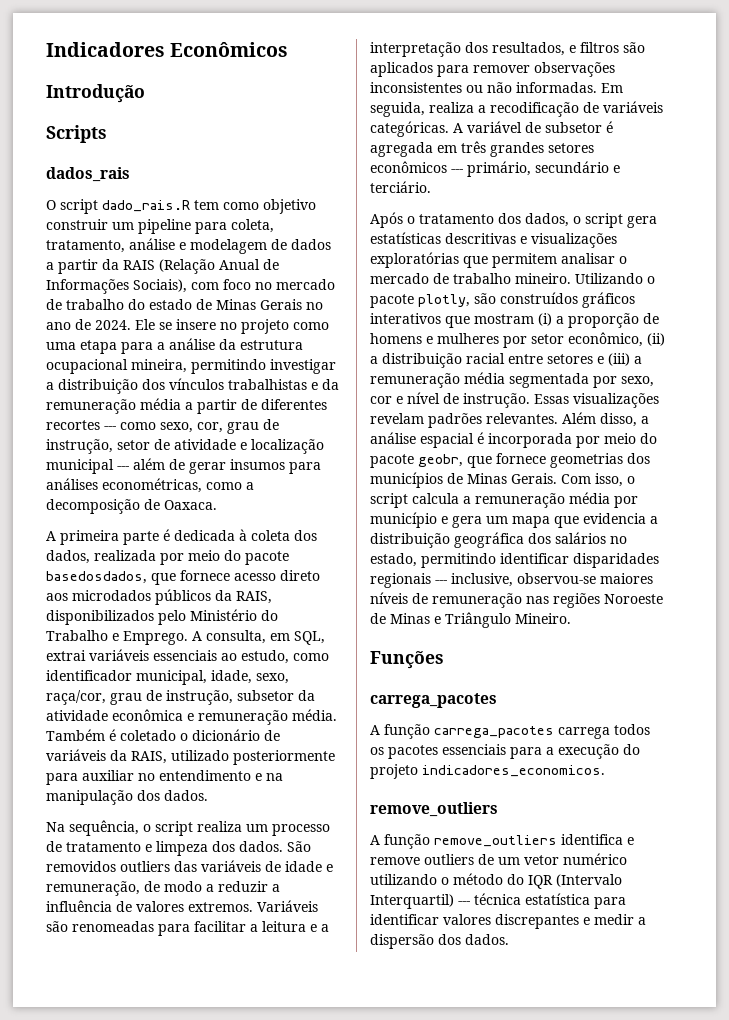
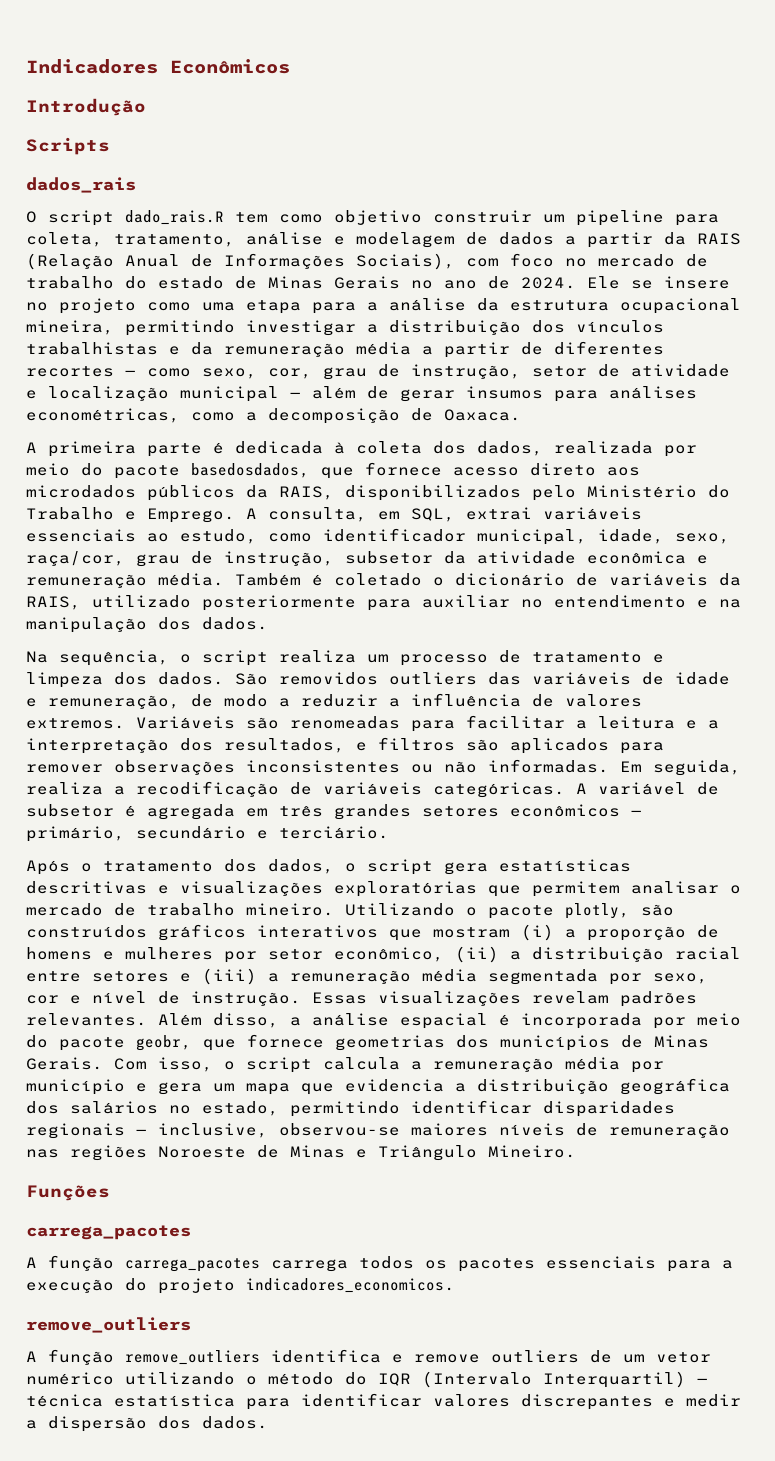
[104,426,116,430] --- -> [125,370,136,376] —
[117,466,129,470] --- -> [290,392,301,398] —
[451,169,463,173] --- -> [631,810,642,816] —
[435,580,447,584] --- -> [136,1129,147,1135] —
[458,901,470,905] --- -> [697,1378,708,1384] —

